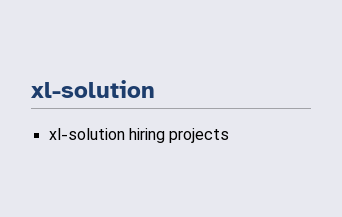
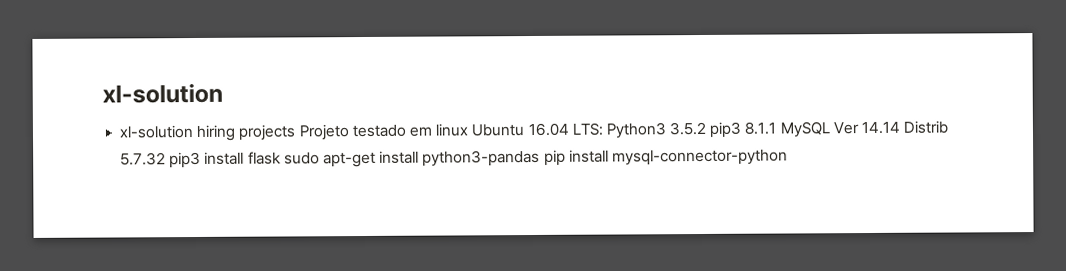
(230, 135) none -> [298,120,949,141] [120,149,788,169] Projeto testado em linux Ubuntu 16.04 LTS: Python3 3.5.2 pip3 8.1.1 MySQL Ver 14.14 Distrib 5.7.32 pip3 install flask sudo apt-get install python3-pandas pip install mysql-connector-python

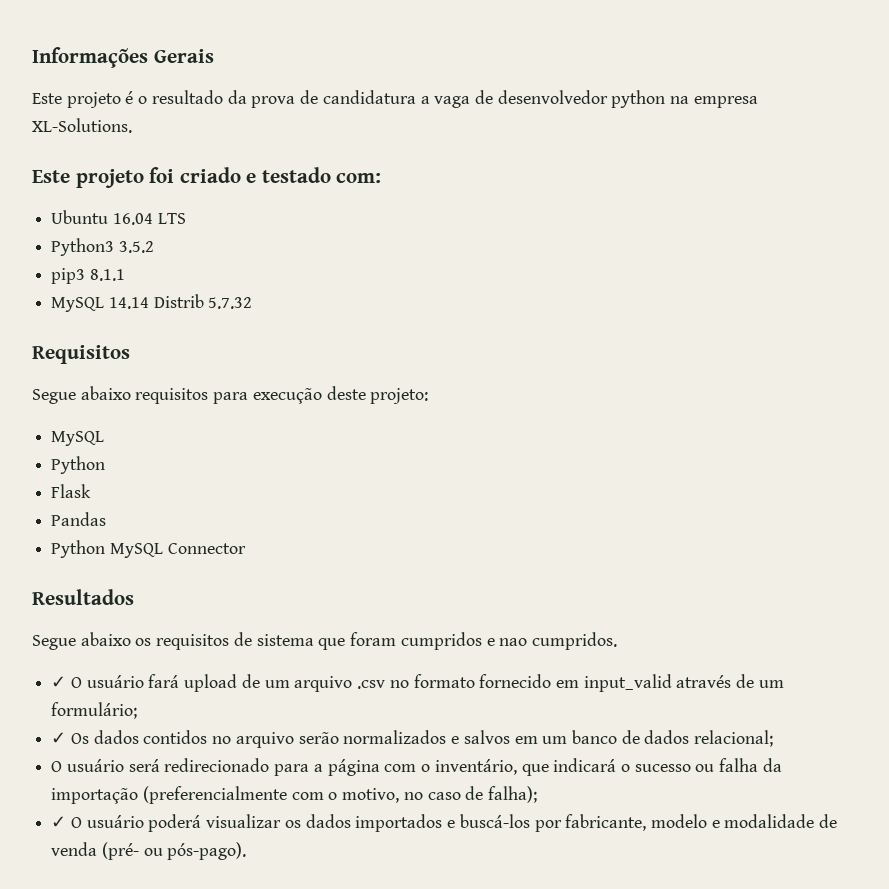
[102,83,223,104] [119,123,470,141] xl-solution // xl-solution hiring projects Projeto testado em linux -> [32,47,214,68] [32,90,758,108] [32,118,132,133] [32,167,382,188] Informações Gerais // Este projeto é o resultado da prova de candidatura a vaga de desenvolvedor python na empresa XL-Solutions. // Este projeto foi criado e testado com: //
[571,122,604,136] LTS: -> [157,213,186,224] LTS //
(707, 128) none -> (154, 247) //
[779,121,859,138] MySQL Ver -> [51,297,105,312] // MySQL
[169,149,788,169] pip3 install flask sudo apt-get install python3-pandas pip install mysql-connector-python -> [32,345,130,364] [32,386,429,404] [51,431,105,446] [51,456,106,474] [51,484,92,498] [51,512,107,526] [51,540,246,558] [32,589,134,605] [32,632,617,650] [51,674,784,692] [51,702,138,719] [51,730,774,748] [51,758,782,776] [51,786,538,804] [51,814,838,832] [51,842,247,860] // Requisitos // Segue abaixo requisitos para execução deste projeto: // MySQL // Python // Flask // Pandas // Python MySQL Connector // Resultados // Segue abaixo os requisitos de sistema que foram cumpridos e nao cumpridos. // ✓ O usuário fará upload de um arquivo .csv no formato fornecido em input_valid através de um formulário; // ✓ Os dados contidos no arquivo serão normalizados e salvos em um banco de dados relacional; // O usuário será redirecionado para a página com o inventário, que indicará o sucesso ou falha da importação (preferencialmente com o motivo, no caso de falha); // ✓ O usuário poderá visualizar os dados importados e buscá-los por fabricante, modelo e modalidade de venda (pré- ou pós-pago).

